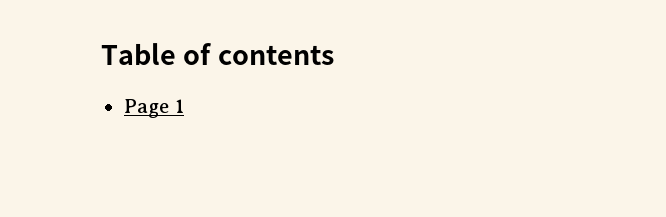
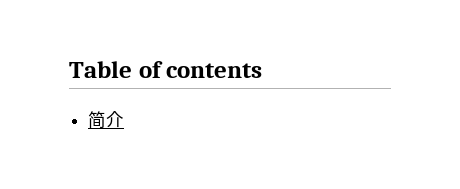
[123,99,185,118] Page 1 -> [88,111,125,129] 简介

